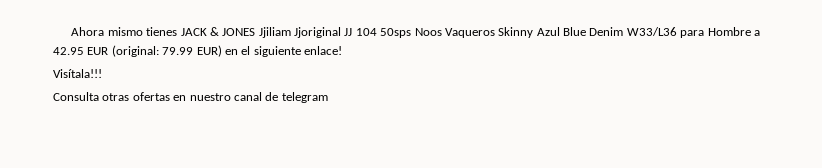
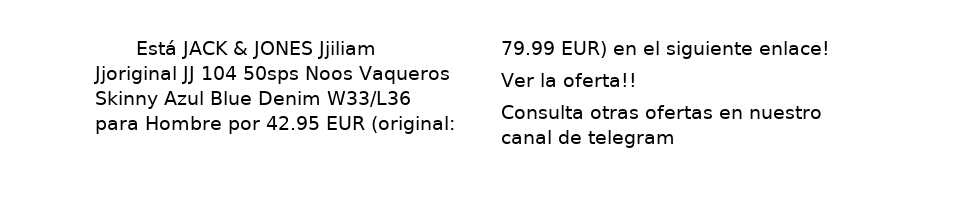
[71,27,178,36] Ahora mismo tienes -> [135,40,177,55] Está
[753,30,760,36] a -> [228,120,260,134] por
[53,69,102,78] Visítala!!! -> [501,73,637,87] Ver la oferta!!

